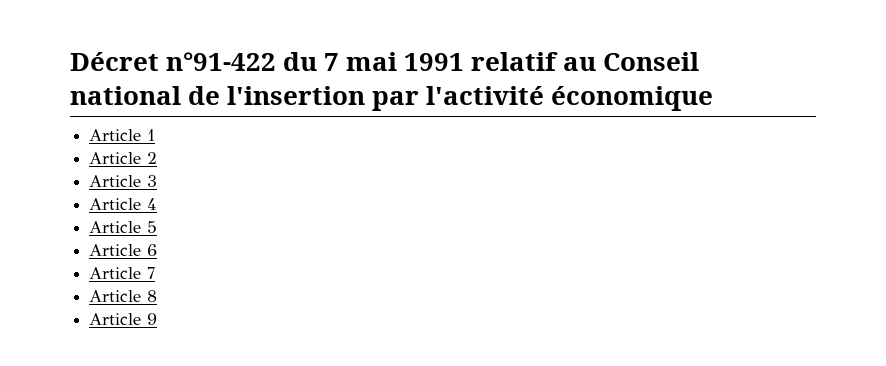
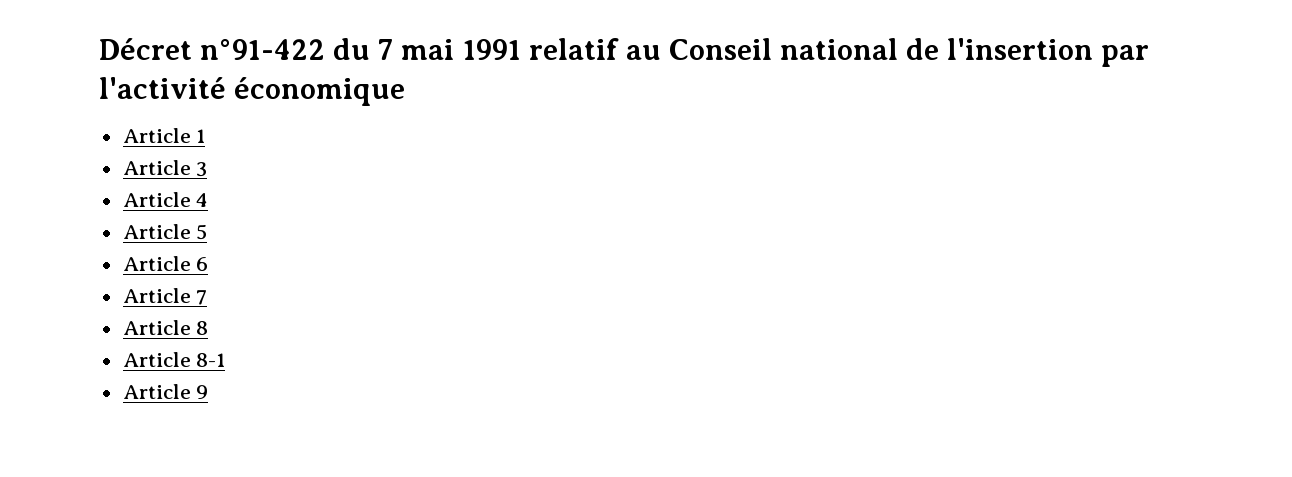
[89,152,158,164] // Article 2 -> (206, 136) none
(158, 296) none -> [122,352,226,367] // Article 8-1

